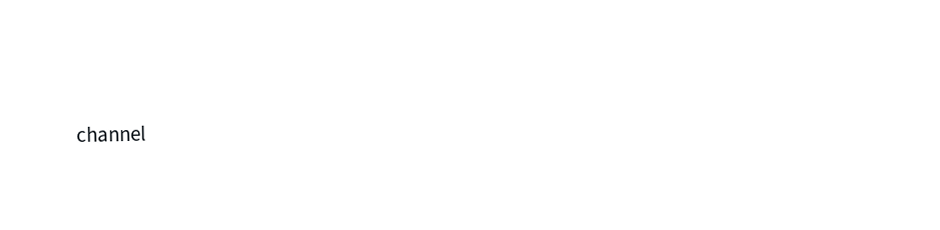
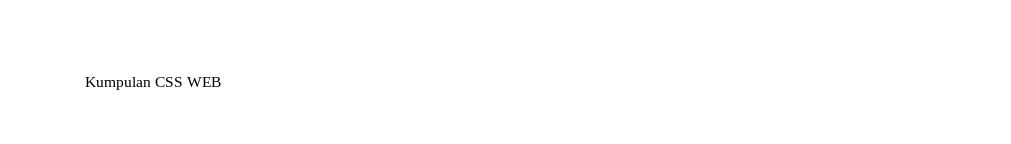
[76,125,146,144] channel -> [85,77,222,90] Kumpulan CSS WEB

